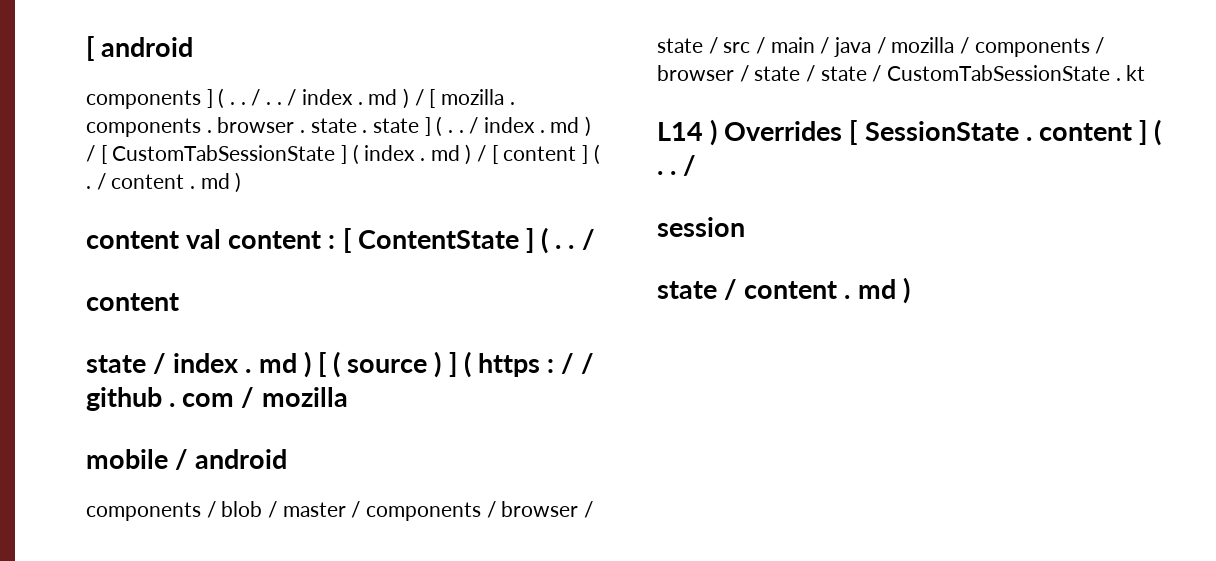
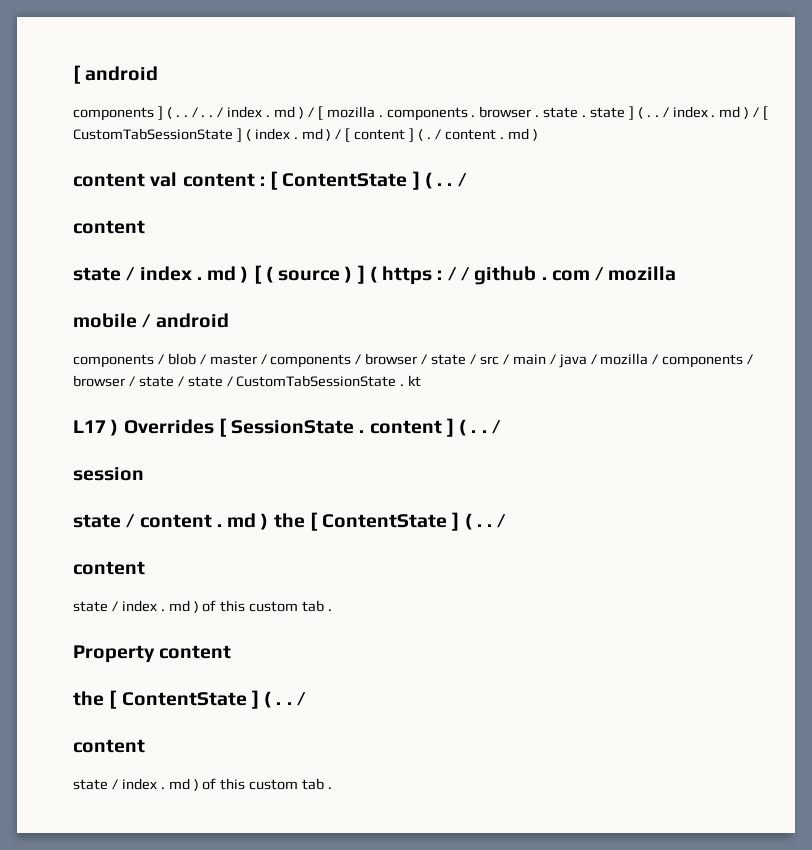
[657,122,703,141] L14 -> [73,420,106,433] L17
(910, 290) none -> [273,512,507,531] [73,561,145,575] [73,600,333,613] [73,645,232,663] [73,690,306,709] [73,739,145,753] [73,778,333,791] the [ ContentState ] ( . . / // content // state / index . md ) of this custom tab . // Property content // the [ ContentState ] ( . . / // content // state / index . md ) of this custom tab .

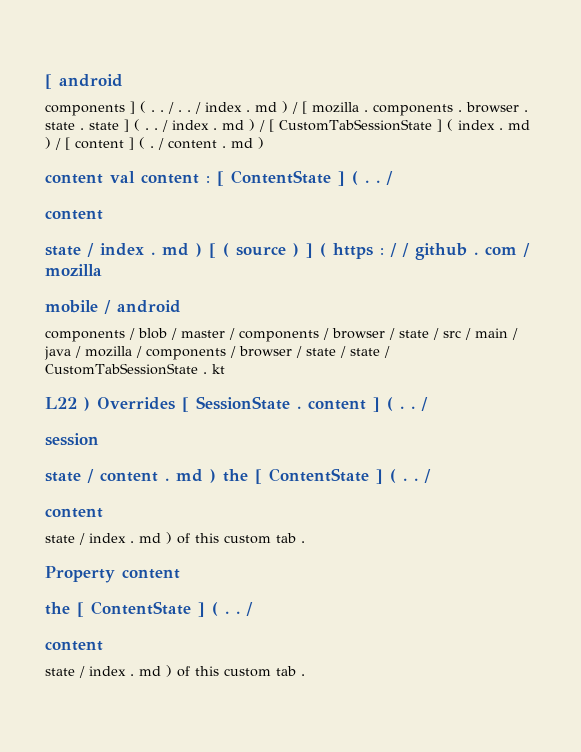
[73,420,106,433] L17 -> [45,397,77,409] L22

